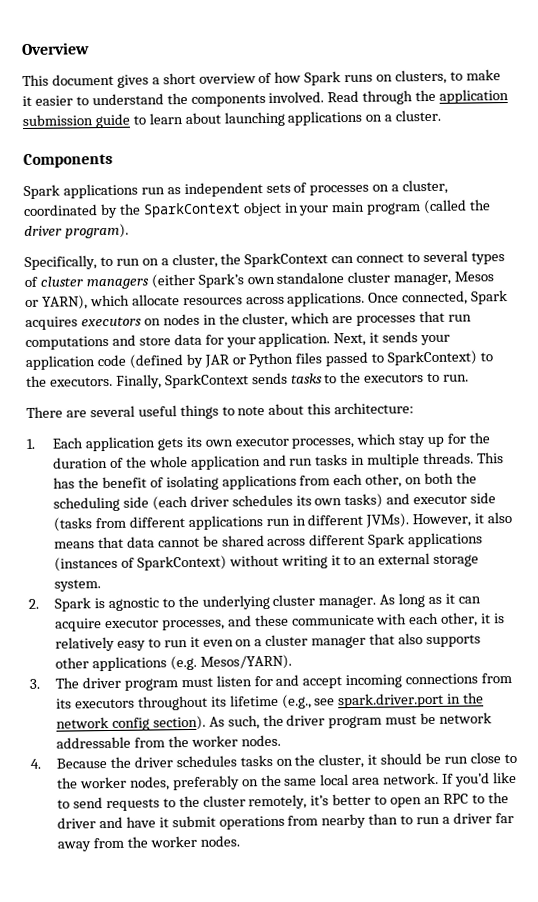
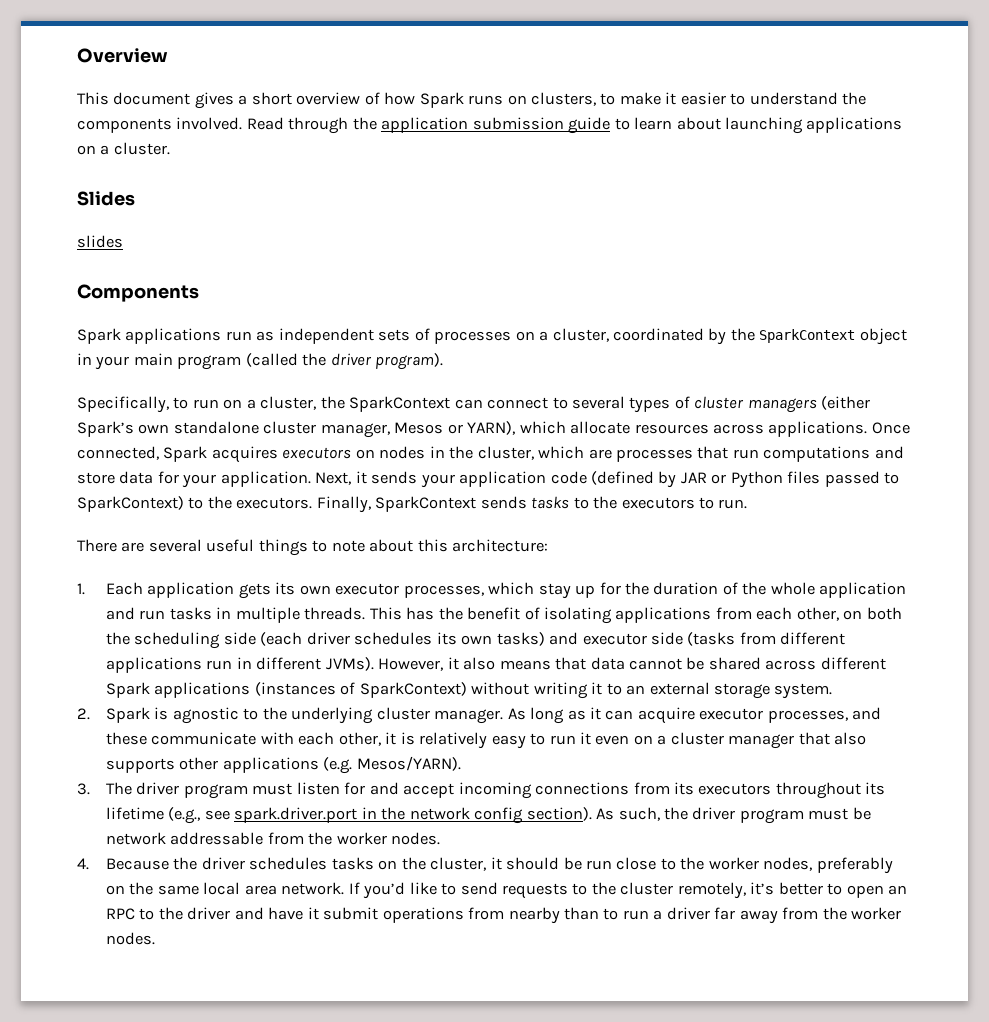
(442, 115) none -> [77,191,135,206] [77,235,123,248] // Slides // slides

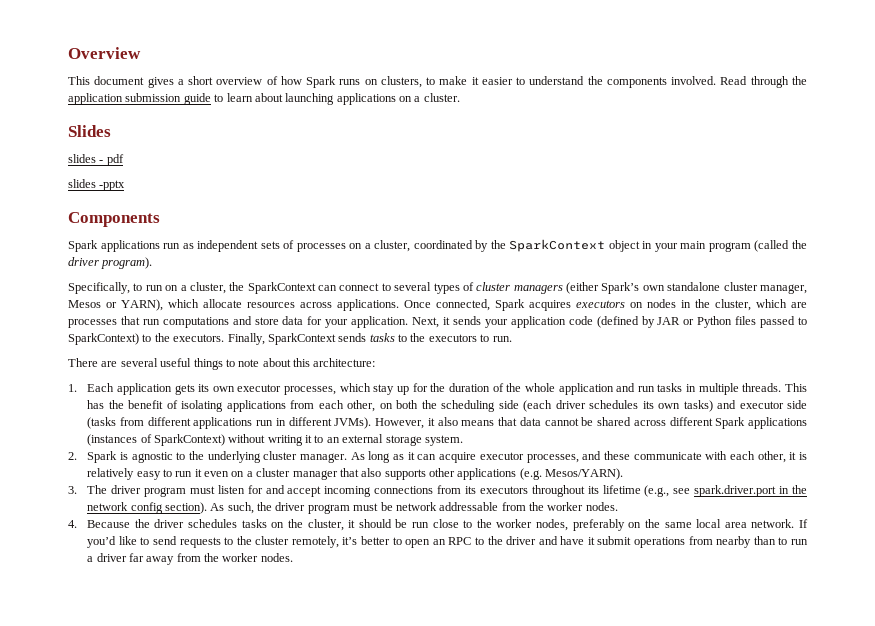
(123, 241) none -> [99,154,124,166] [68,179,126,191] - pdf // slides -pptx

